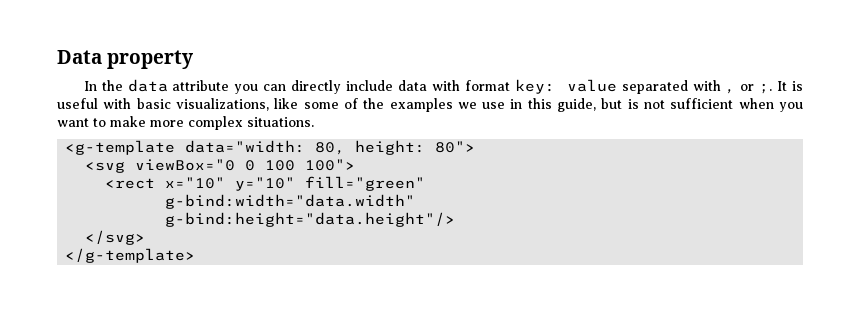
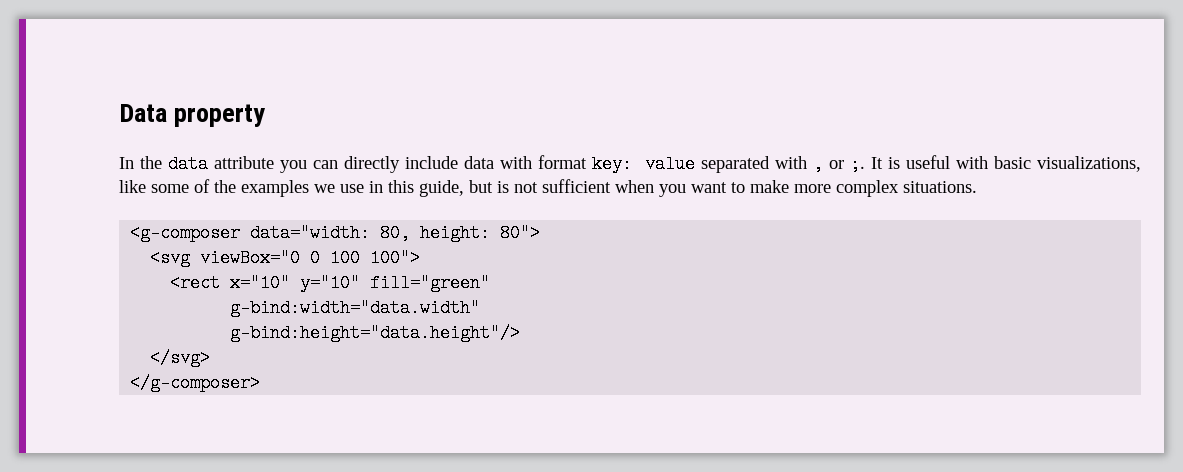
[65,140,176,155] <g-template -> [130,224,241,242] <g-composer
[65,248,196,263] </g-template> -> [130,374,261,392] </g-composer>

